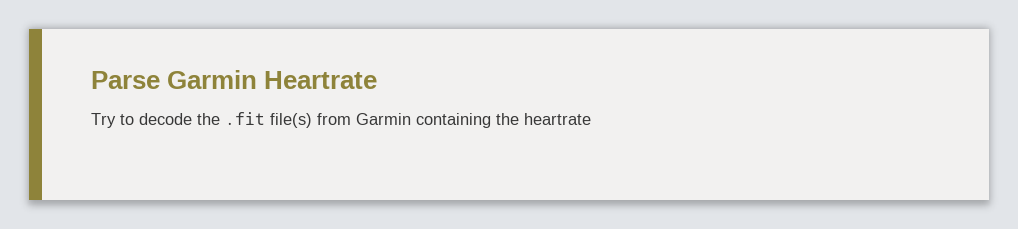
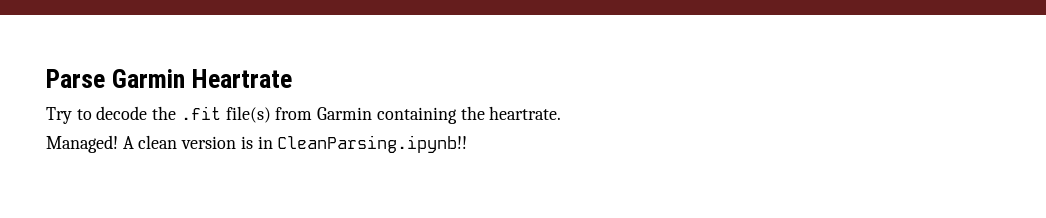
[524,113,591,125] heartrate -> [489,106,562,120] [46,135,468,153] heartrate. // Managed! A clean version is in CleanParsing.ipynb!!

